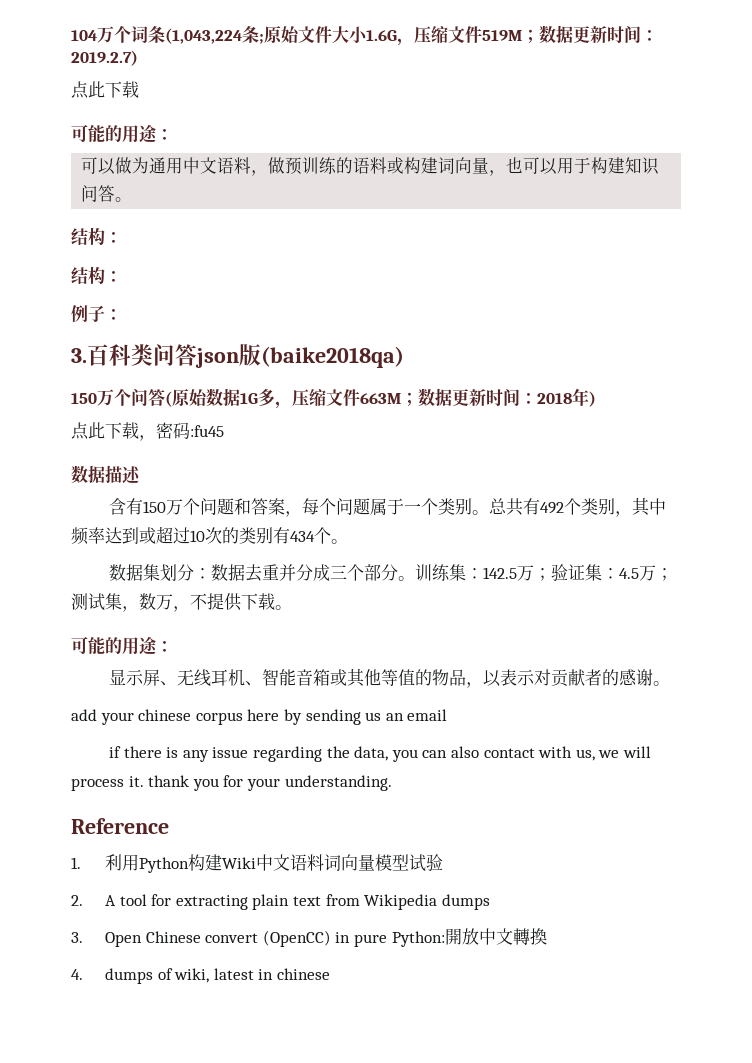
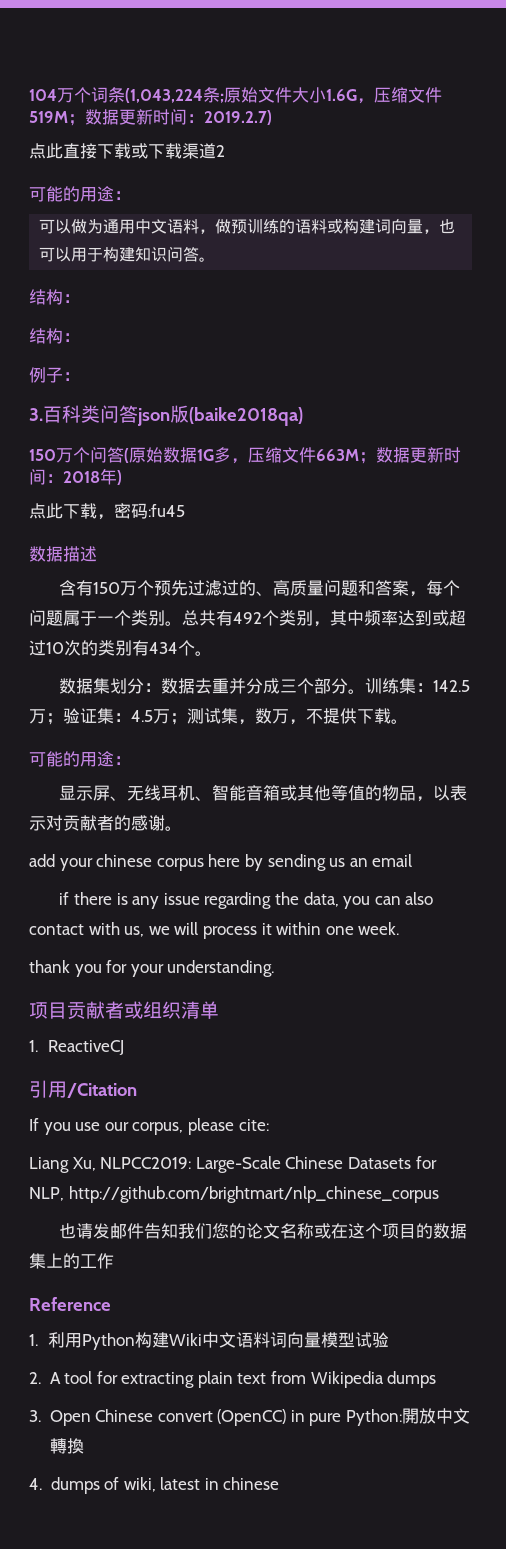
[105,81,139,98] 下载 -> [63,143,225,159] 直接下载或下载渠道2
(201, 506) none -> [154,580,325,596] 预先过滤过的、高质量
[128,776,144,787] it. -> [261,922,400,935] it within one week. //
(392, 783) none -> [29,1001,219,1019] [29,1040,125,1055] [29,1080,137,1098] [29,1118,269,1135] [29,1156,437,1173] [29,1186,439,1203] [59,1223,468,1239] [29,1253,114,1269] // 项目贡献者或组织清单 // 1. ReactiveCJ // 引用/Citation // If you use our corpus, please cite: // Liang Xu, NLPCC2019: Large-Scale Chinese Datasets for NLP, http://github.com/brightmart/nlp_chinese_corpus // 也请发邮件告知我们您的论文名称或在这个项目的数据集上的工作

